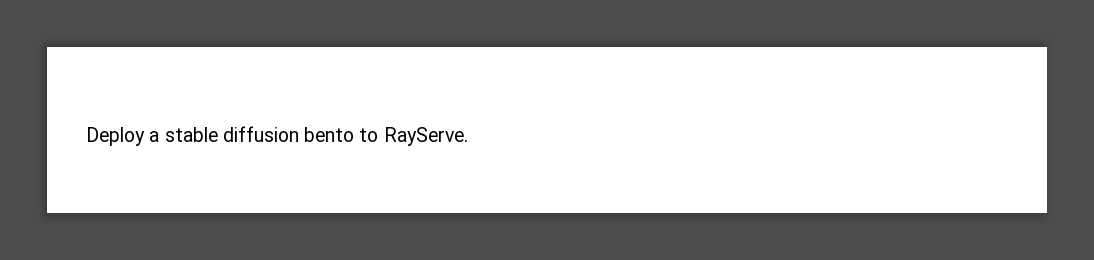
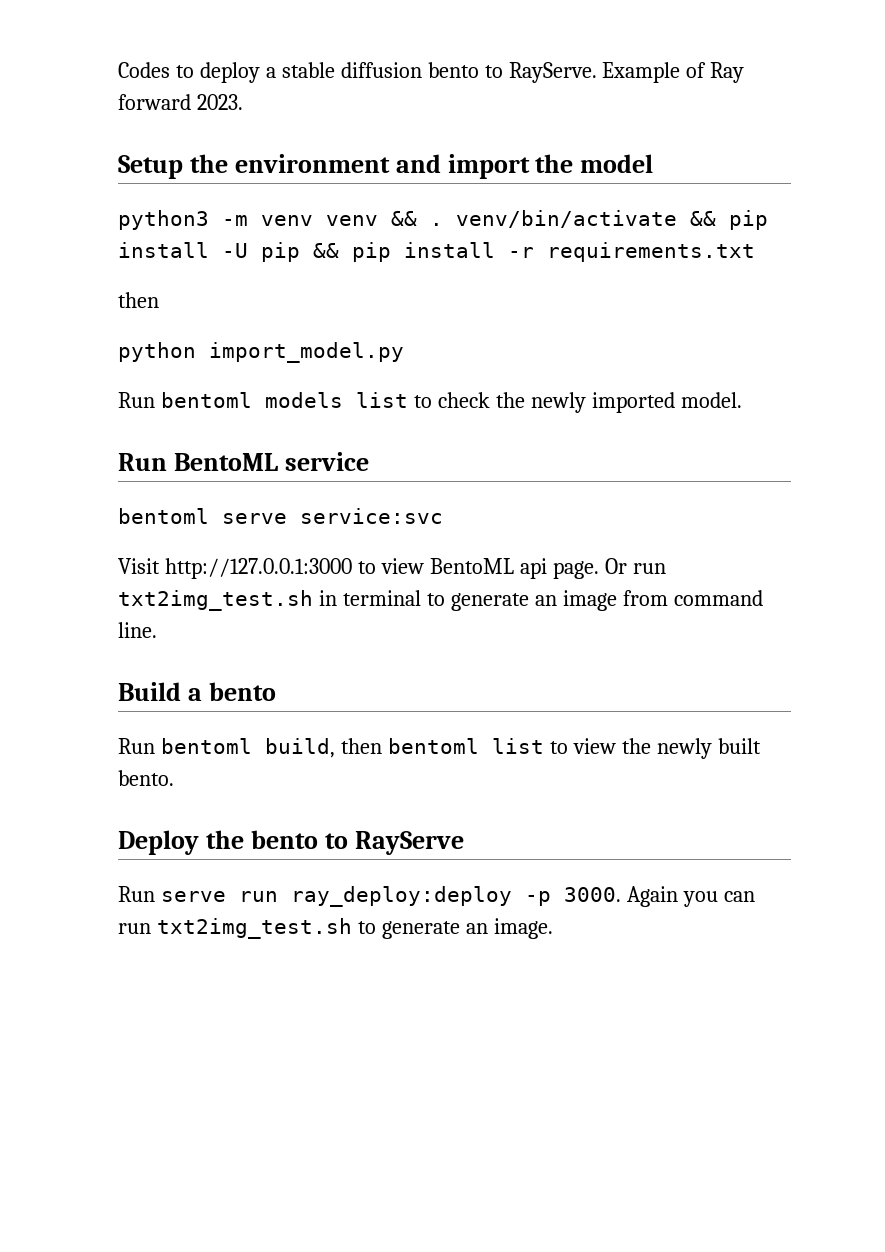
[86,127,145,146] Deploy -> [118,62,260,83] Codes to deploy
(468, 136) none -> [602,62,745,83] [118,94,243,110] [118,154,654,179] [118,210,768,230] [118,242,755,262] [118,292,159,308] [118,342,404,363] [118,392,742,413] [118,452,369,471] [118,508,443,524] [118,558,666,579] [118,590,763,611] [118,622,157,638] [118,682,276,701] [118,738,761,759] [118,770,174,786] [118,830,464,855] [118,886,755,907] [118,918,553,939] Example of Ray forward 2023. // Setup the environment and import the model // python3 -m venv venv && . venv/bin/activate && pip install -U pip && pip install -r requirements.txt // then // python import_model.py // Run bentoml models list to check the newly imported model. // Run BentoML service // bentoml serve service:svc // Visit http://127.0.0.1:3000 to view BentoML api page. Or run txt2img_test.sh in terminal to generate an image from command line. // Build a bento // Run bentoml build, then bentoml list to view the newly built bento. // Deploy the bento to RayServe // Run serve run ray_deploy:deploy -p 3000. Again you can run txt2img_test.sh to generate an image.

